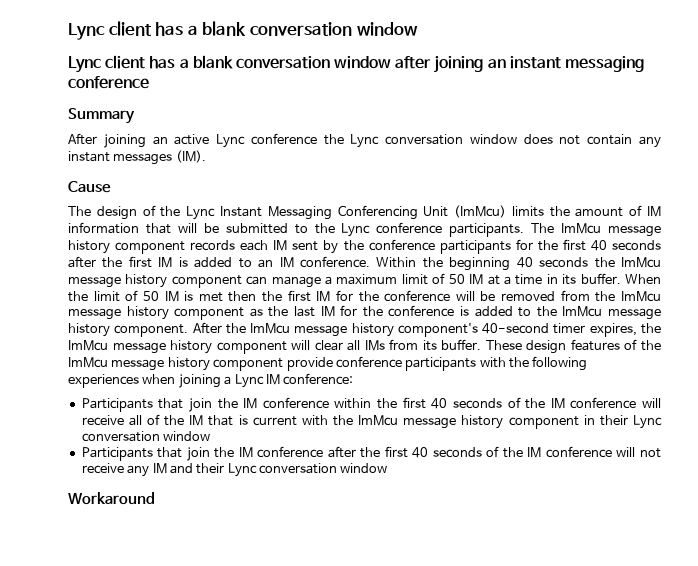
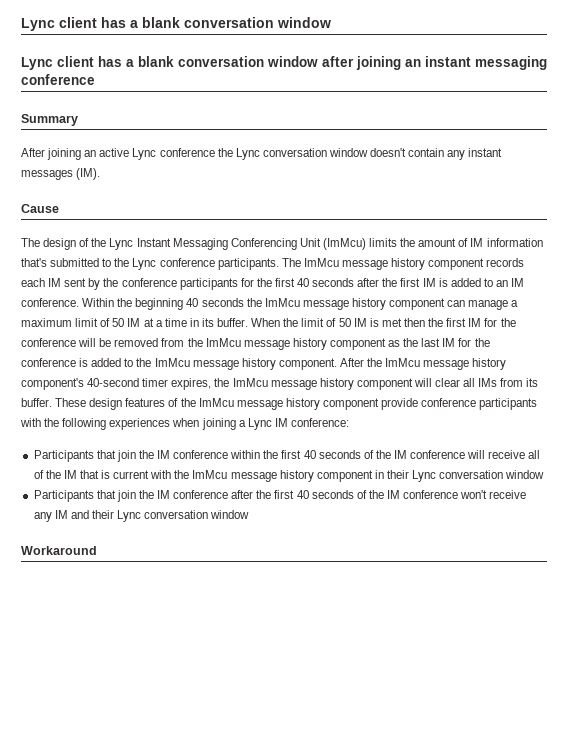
[523,134,581,145] does not -> [370,148,407,157] doesn't
[145,223,219,234] that will be -> [21,258,47,267] that's
[616,447,661,458] will not -> [460,490,488,499] won't

